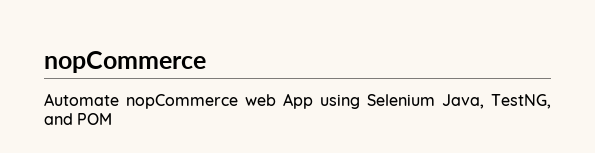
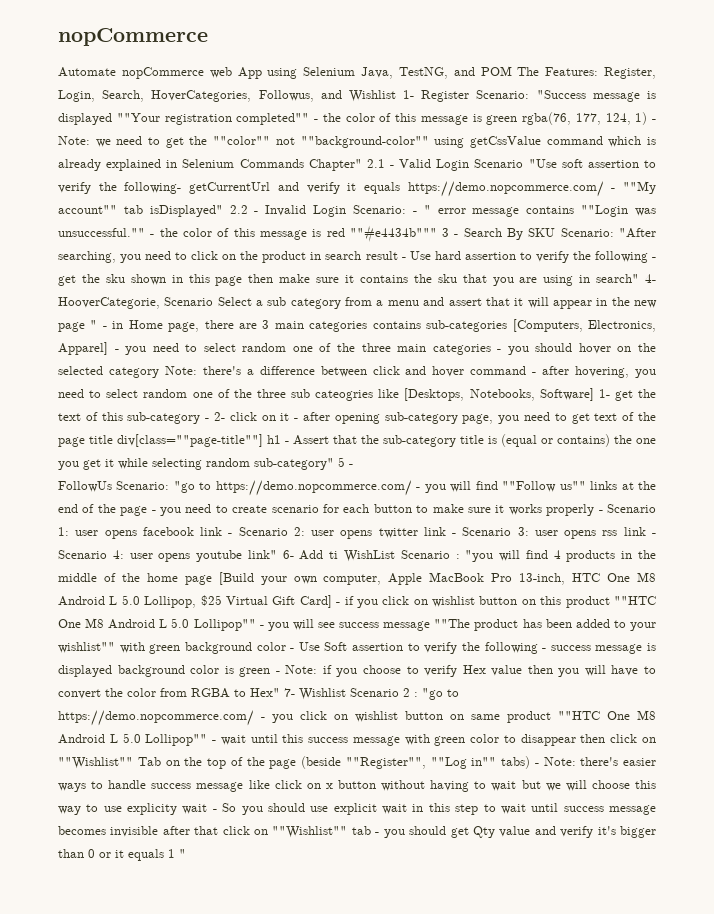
(113, 119) none -> [517,67,656,79] [58,90,656,102] [58,112,656,125] [58,136,656,148] [58,159,656,171] [58,181,656,197] [58,205,656,217] [58,225,656,242] [58,251,656,263] [58,274,656,286] [58,297,658,309] [58,319,656,332] [58,342,656,355] [58,366,657,378] [58,388,656,401] [58,412,656,424] [58,434,656,447] [58,457,353,470] [58,480,656,496] [58,504,656,516] [58,527,656,539] [58,550,656,562] [58,572,656,585] [58,595,657,608] [58,618,656,631] [58,642,656,654] [58,665,656,677] [58,688,459,700] [58,710,656,726] [58,733,656,746] [58,756,656,769] [58,780,656,792] [58,803,656,815] [58,826,657,838] [58,849,186,861] The Features: Register, Login, Search, HoverCategories, Followus, and Wishlist 1- Register Scenario: "Success message is displayed ""Your registration completed"" - the color of this message is green rgba(76, 177, 124, 1) - Note: we need to get the ""color"" not ""background-color"" using getCssValue command which is already explained in Selenium Commands Chapter" 2.1 - Valid Login Scenario "Use soft assertion to verify the following- getCurrentUrl and verify it equals https://demo.nopcommerce.com/ - ""My account"" tab isDisplayed" 2.2 - Invalid Login Scenario: - " error message contains ""Login was unsuccessful."" - the color of this message is red ""#e4434b""" 3 - Search By SKU Scenario: "After searching, you need to click on the product in search result - Use hard assertion to verify the following - get the sku shown in this page then make sure it contains the sku that you are using in search" 4- HooverCategorie, Scenario Select a sub category from a menu and assert that it will appear in the new page " - in Home page, there are 3 main categories contains sub-categories [Computers, Electronics, Apparel] - you need to select random one of the three main categories - you should hover on the selected category Note: there's a difference between click and hover command - after hovering, you need to select random one of the three sub cateogries like [Desktops, Notebooks, Software] 1- get the text of this sub-category - 2- click on it - after opening sub-category page, you need to get text of the page title div[class=""page-title""] h1 - Assert that the sub-category title is (equal or contains) the one you get it while selecting random sub-category" 5 - // FollowUs Scenario: "go to https://demo.nopcommerce.com/ - you will find ""Follow us"" links at the end of the page - you need to create scenario for each button to make sure it works properly - Scenario 1: user opens facebook link - Scenario 2: user opens twitter link - Scenario 3: user opens rss link - Scenario 4: user opens youtube link" 6- Add ti WishList Scenario : "you will find 4 products in the middle of the home page [Build your own computer, Apple MacBook Pro 13-inch, HTC One M8 Android L 5.0 Lollipop, $25 Virtual Gift Card] - if you click on wishlist button on this product ""HTC One M8 Android L 5.0 Lollipop"" - you will see success message ""The product has been added to your wishlist"" with green background color - Use Soft assertion to verify the following - success message is displayed background color is green - Note: if you choose to verify Hex value then you will have to convert the color from RGBA to Hex" 7- Wishlist Scenario 2 : "go to https://demo.nopcommerce.com/ - you click on wishlist button on same product ""HTC One M8 Android L 5.0 Lollipop"" - wait until this success message with green color to disappear then click on ""Wishlist"" Tab on the top of the page (beside ""Register"", ""Log in"" tabs) - Note: there's easier ways to handle success message like click on x button without having to wait but we will choose this way to use explicity wait - So you should use explicit wait in this step to wait until success message becomes invisible after that click on ""Wishlist"" tab - you should get Qty value and verify it's bigger than 0 or it equals 1 "

